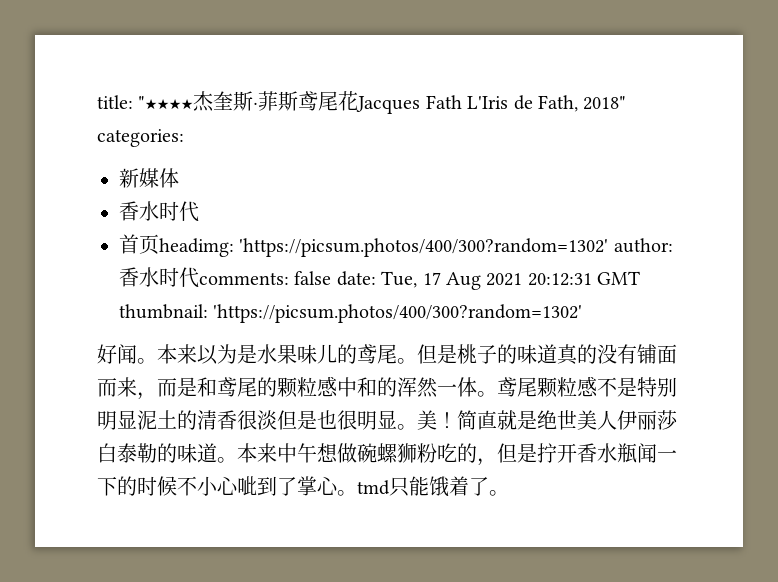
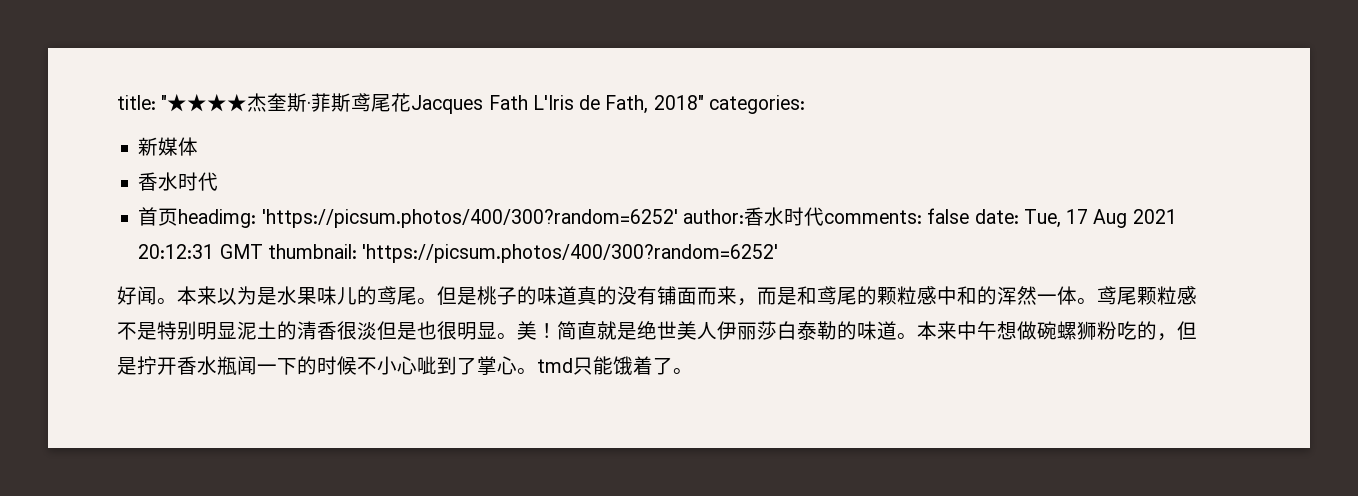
[239,238,609,257] 'https://picsum.photos/400/300?random=1302' -> [261,209,678,228] 'https://picsum.photos/400/300?random=6252'
[213,304,583,323] 'https://picsum.photos/400/300?random=1302' -> [362,244,779,263] 'https://picsum.photos/400/300?random=6252'

